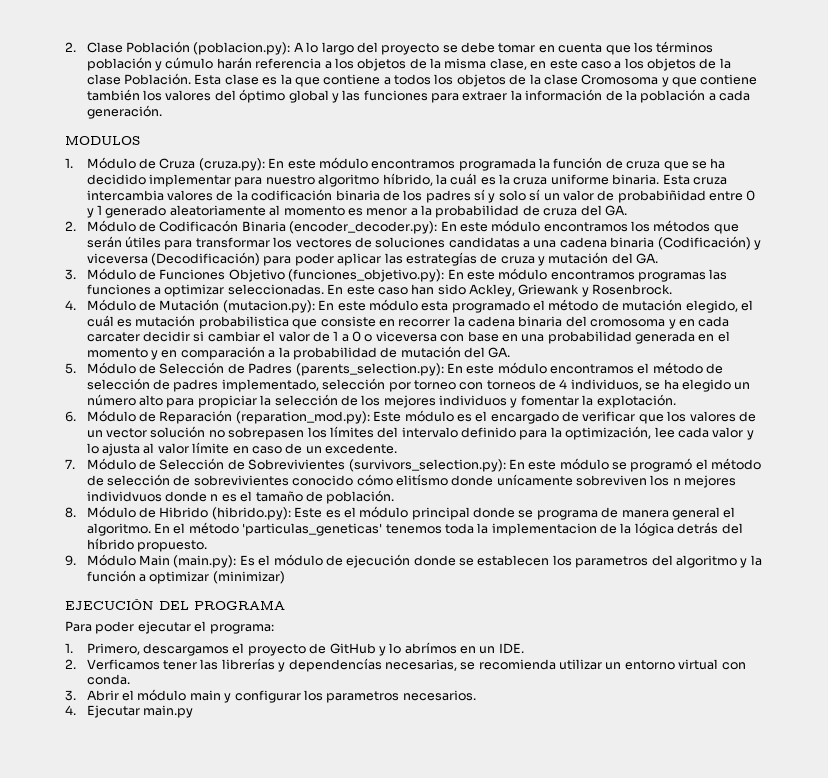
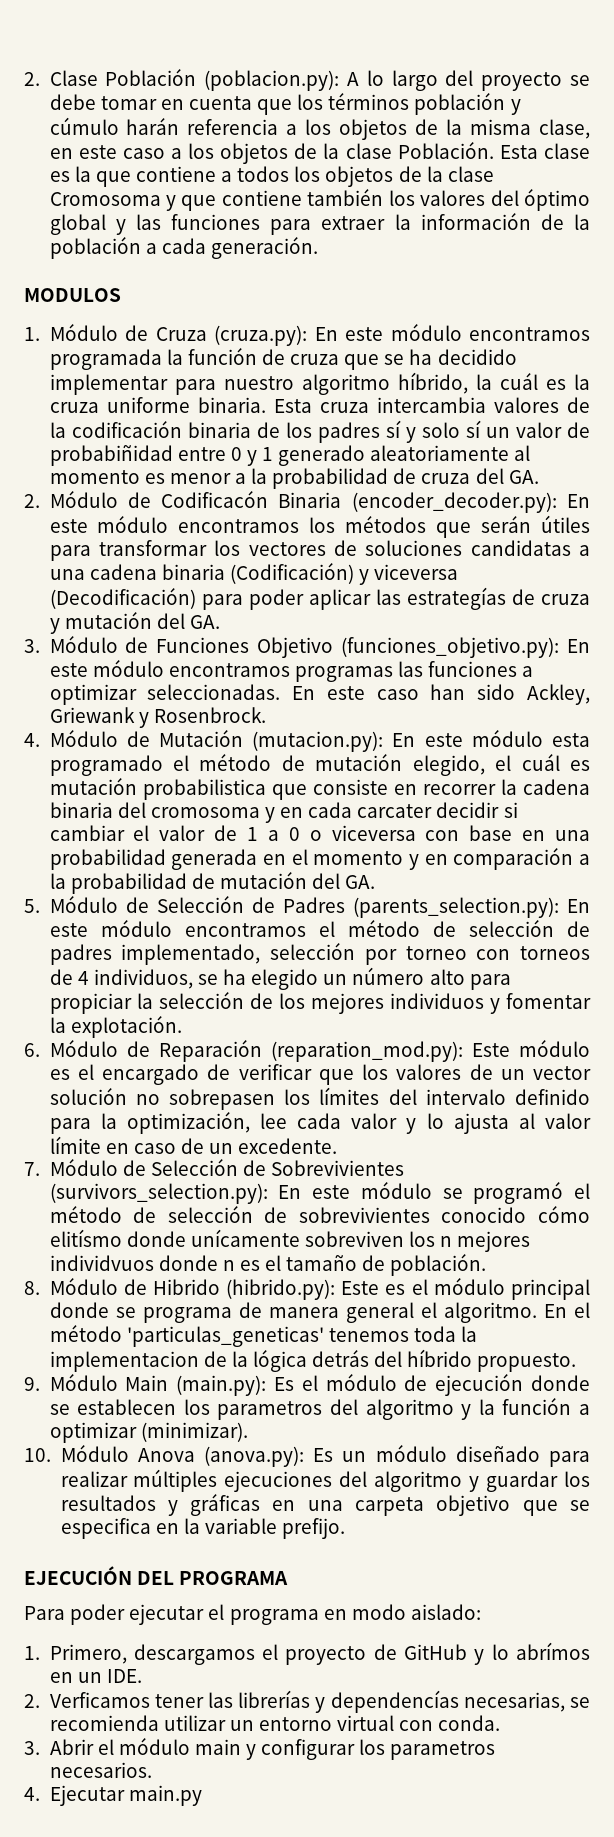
[212,571,285,584] (minimizar) -> [140,1422,248,1442] [24,1445,590,1467] [60,1469,591,1492] [60,1494,590,1516] [60,1518,346,1539] (minimizar). // 10. Módulo Anova (anova.py): Es un módulo diseñado para realizar múltiples ejecuciones del algoritmo y guardar los resultados y gráficas en una carpeta objetivo que se especifica en la variable prefijo.
[209,624,274,634] programa: -> [229,1604,481,1625] programa en modo aislado:

